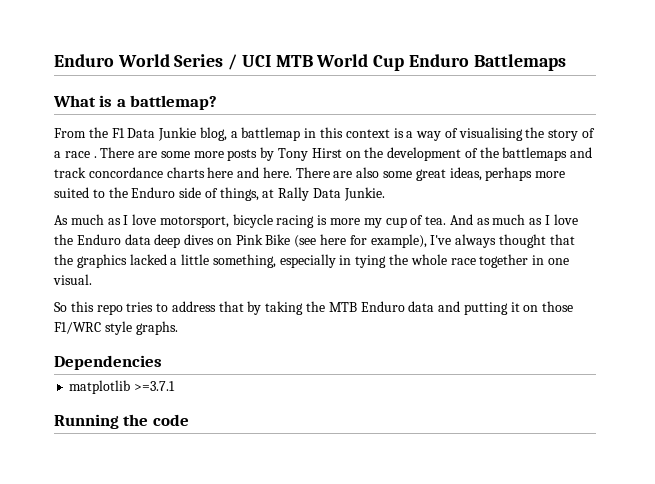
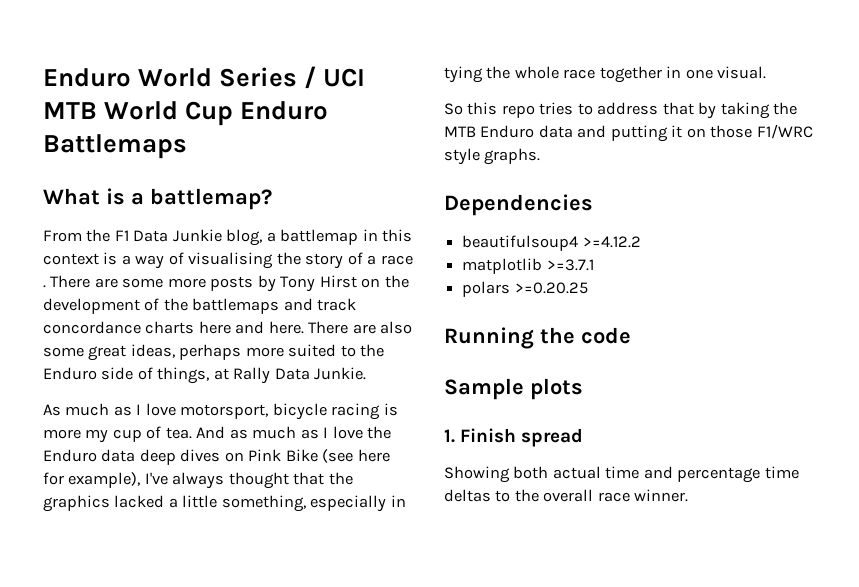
(162, 362) none -> [462,235,641,251] // beautifulsoup4 >=4.12.2
(176, 386) none -> [462,281,588,297] // polars >=0.20.25
(189, 420) none -> [444,378,583,400] [444,428,584,447] [444,466,799,483] [444,489,689,502] // Sample plots // 1. Finish spread // Showing both actual time and percentage time deltas to the overall race winner.

